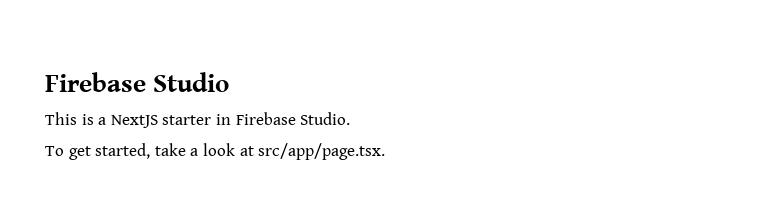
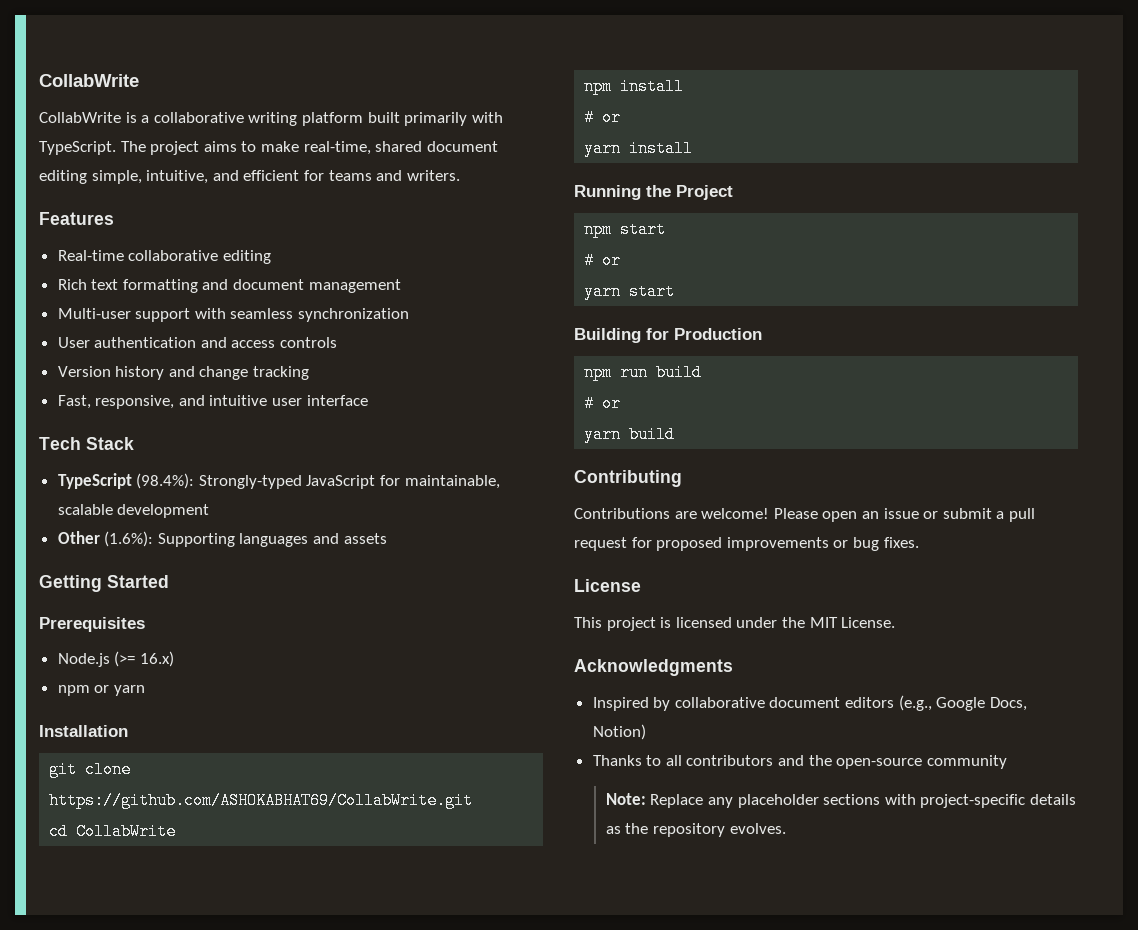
[45,72,230,92] [45,112,351,128] [45,143,386,160] Firebase Studio // This is a NextJS starter in Firebase Studio. // To get started, take a look at src/app/page.tsx. -> [39,74,139,87] [39,112,503,126] [39,141,498,155] [39,170,460,184] [39,212,114,225] [57,250,271,264] [57,279,401,293] [57,308,410,322] [57,337,338,348] [57,366,310,380] [57,395,368,409] [39,437,134,450] [57,473,500,489] [57,504,210,518] [57,531,387,547] [39,575,169,592] [39,617,145,632] [57,651,174,667] [57,685,145,696] [39,725,128,737] [49,761,132,778] [49,792,474,809] [49,823,177,840] [584,78,685,95] [584,109,622,126] [584,140,694,157] [574,185,733,200] [584,221,667,238] [584,252,622,269] [584,283,676,300] [574,328,762,343] [584,364,703,381] [584,395,622,412] [584,426,676,443] [574,470,682,487] [574,508,1035,522] [574,537,919,551] [574,579,641,592] [574,617,896,631] [574,659,733,676] [592,695,1027,711] [592,724,646,740] [592,755,1007,769] [605,793,1076,808] [605,823,786,837] CollabWrite // CollabWrite is a collaborative writing platform built primarily with TypeScript. The project aims to make real-time, shared document editing simple, intuitive, and efficient for teams and writers. // Features // Real-time collaborative editing // Rich text formatting and document management // Multi-user support with seamless synchronization // User authentication and access controls // Version history and change tracking // Fast, responsive, and intuitive user interface // Tech Stack // TypeScript (98.4%): Strongly-typed JavaScript for maintainable, scalable development // Other (1.6%): Supporting languages and assets // Getting Started // Prerequisites // Node.js (>= 16.x) // npm or yarn // Installation // git clone https://github.com/ASHOKABHAT69/CollabWrite.git // cd CollabWrite // npm install // # or // yarn install // Running the Project // npm start // # or // yarn start // Building for Production // npm run build // # or // yarn build // Contributing // Contributions are welcome! Please open an issue or submit a pull request for proposed improvements or bug fixes. // License // This project is licensed under the MIT License. // Acknowledgments // Inspired by collaborative document editors (e.g., Google Docs, Notion) // Thanks to all contributors and the open-source community // Note: Replace any placeholder sections with project-specific details as the repository evolves.

